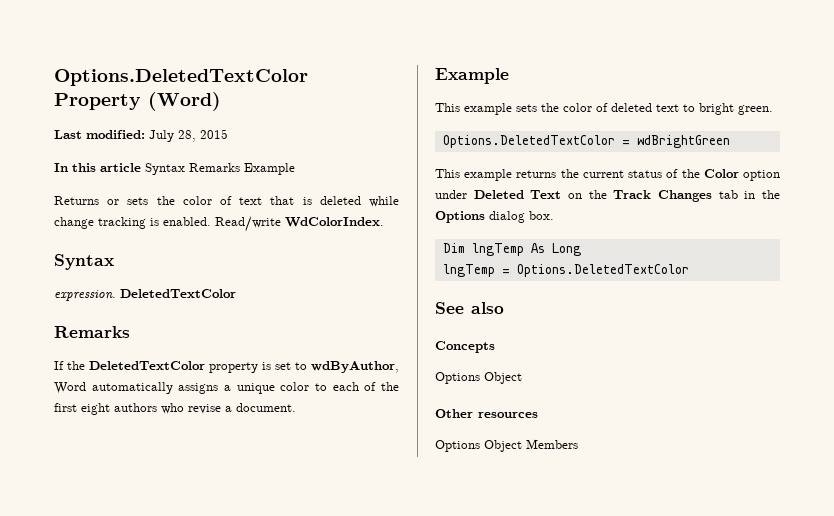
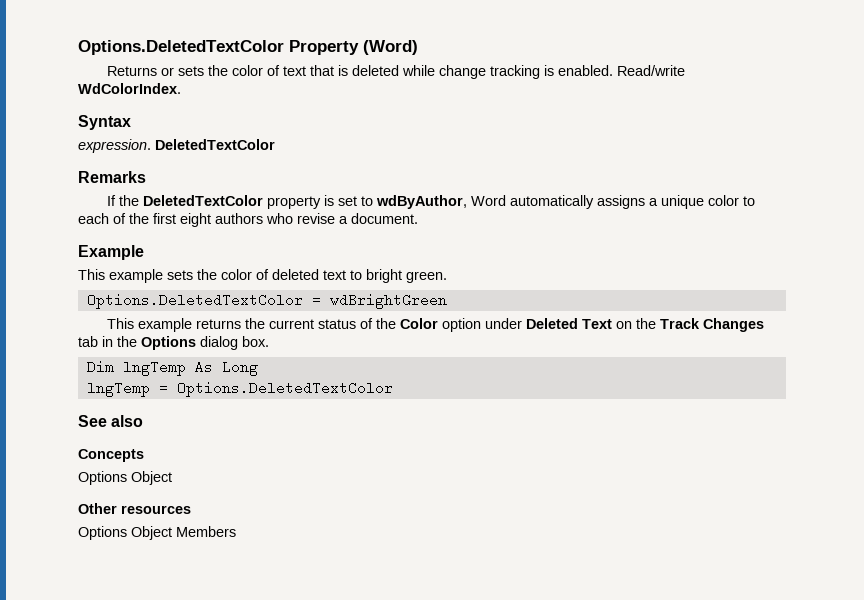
[54,129,228,142] [54,163,295,175] // Last modified: July 28, 2015 // In this article Syntax Remarks Example -> (418, 47) none

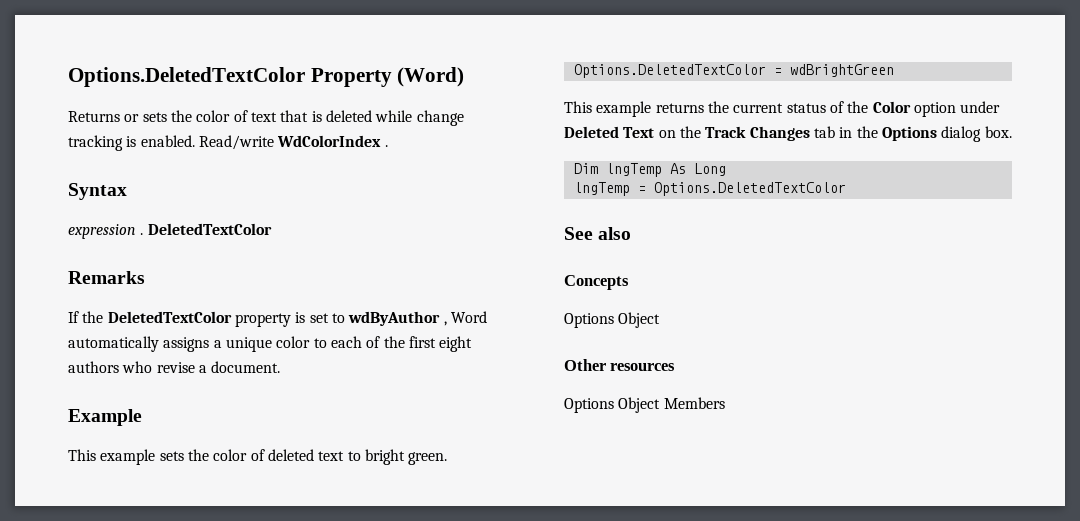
[78,83,181,94] WdColorIndex. -> [277,135,388,147] WdColorIndex .
[78,139,151,153] expression. -> [68,224,144,239] expression .
[376,195,468,209] wdByAuthor, -> [348,311,447,326] wdByAuthor ,

